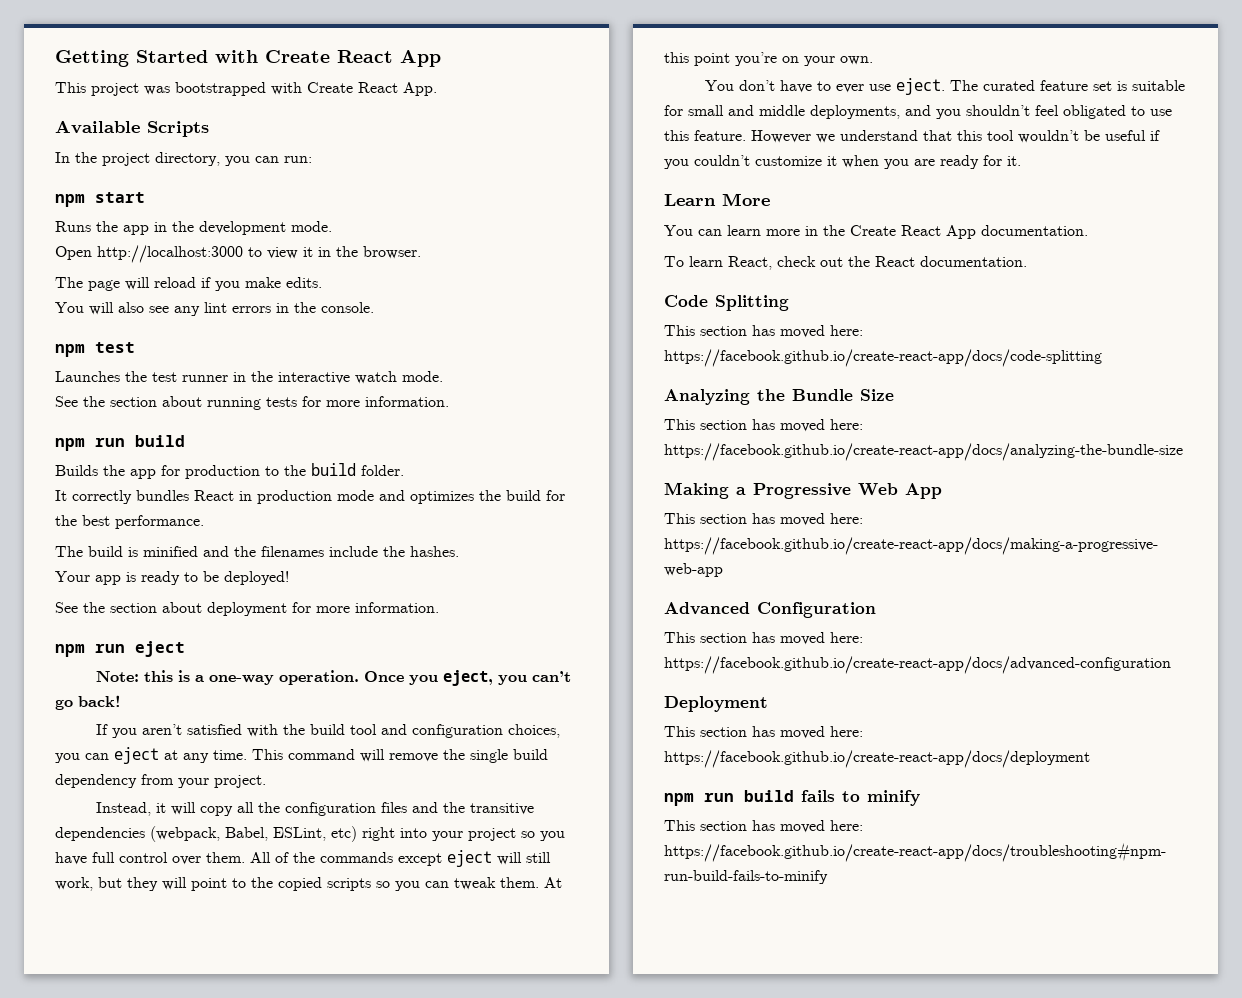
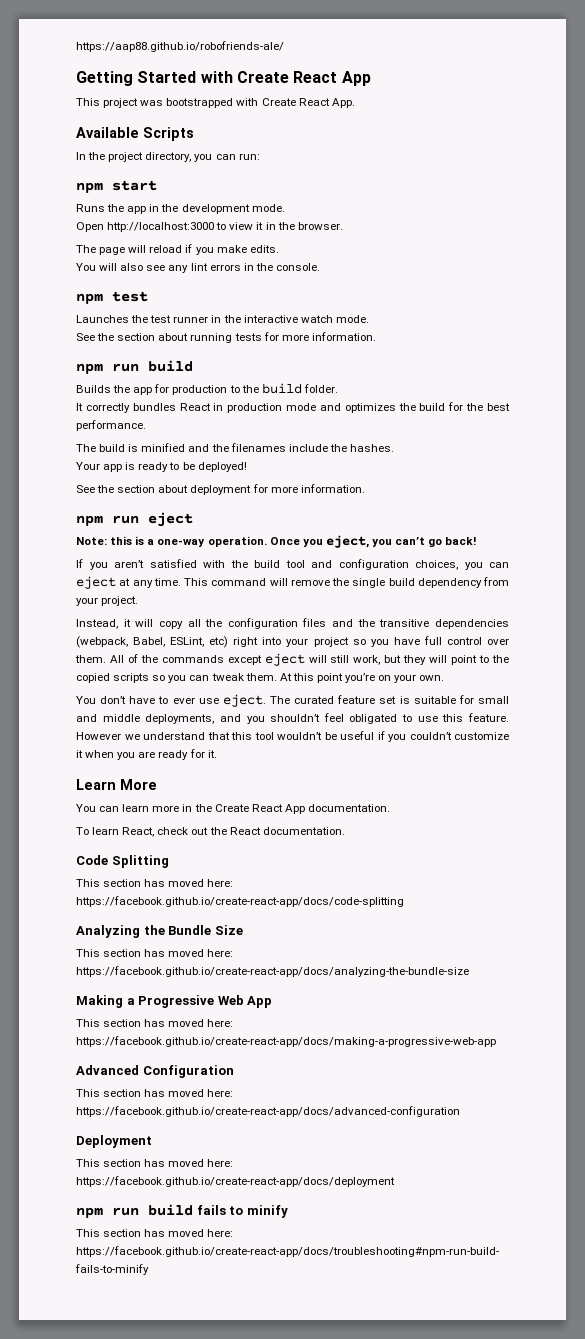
(55, 58) none -> [76,41,284,52] https://aap88.github.io/robofriends-ale/ //

